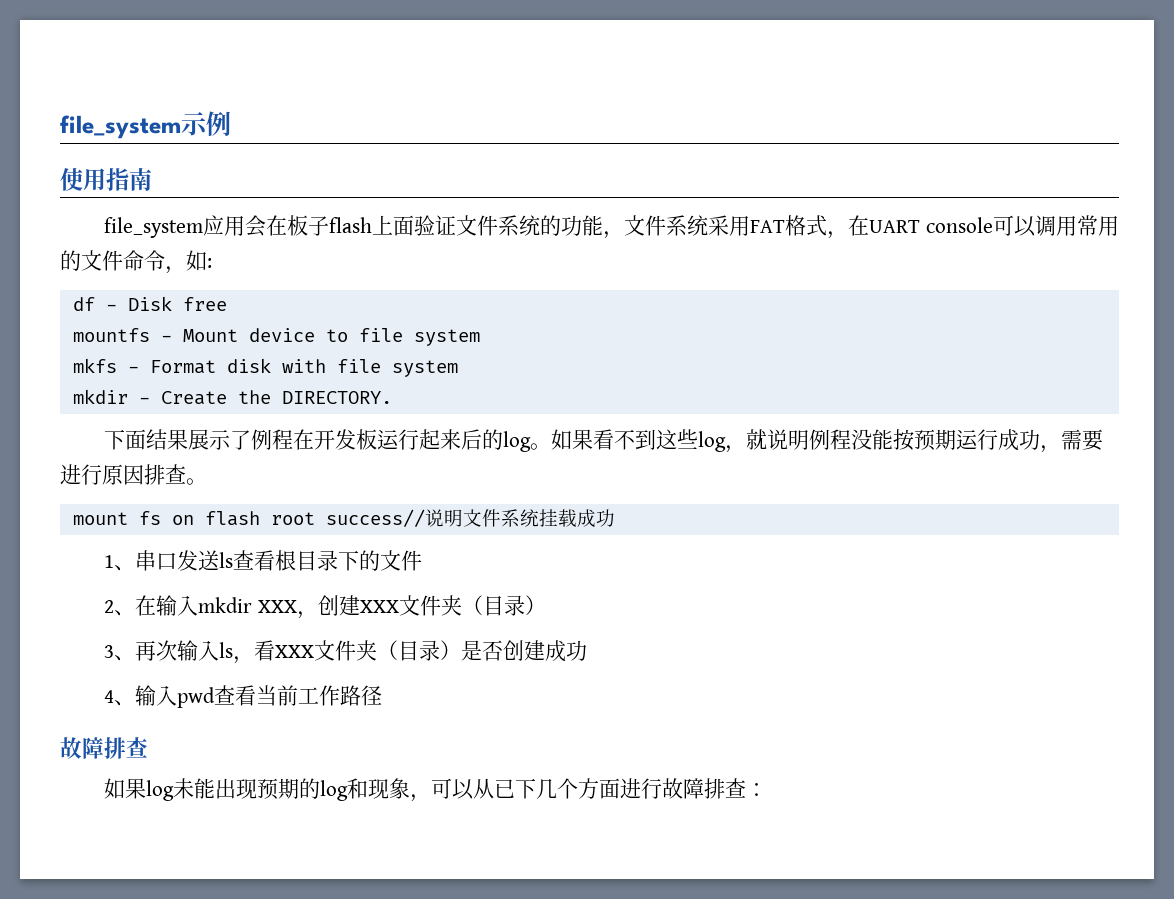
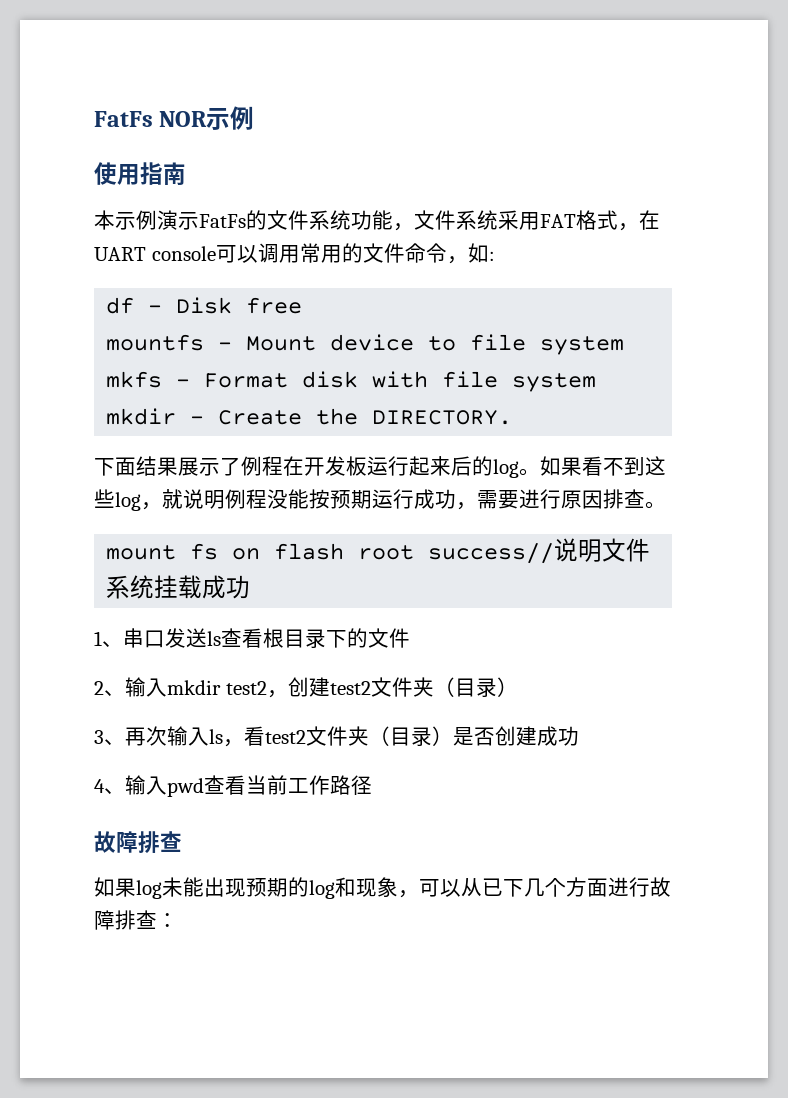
[60,115,181,139] file_system -> [94,111,208,127] FatFs NOR
[104,215,562,238] file_system应用会在板子flash上面验证文件系统的 -> [94,210,351,230] 本示例演示FatFs的文件系统
[135,595,157,616] 在 -> (125, 693) none
[257,595,399,619] XXX，创建XXX -> [225,677,371,698] test2，创建test2
[275,645,315,658] XXX -> [265,730,306,744] test2

